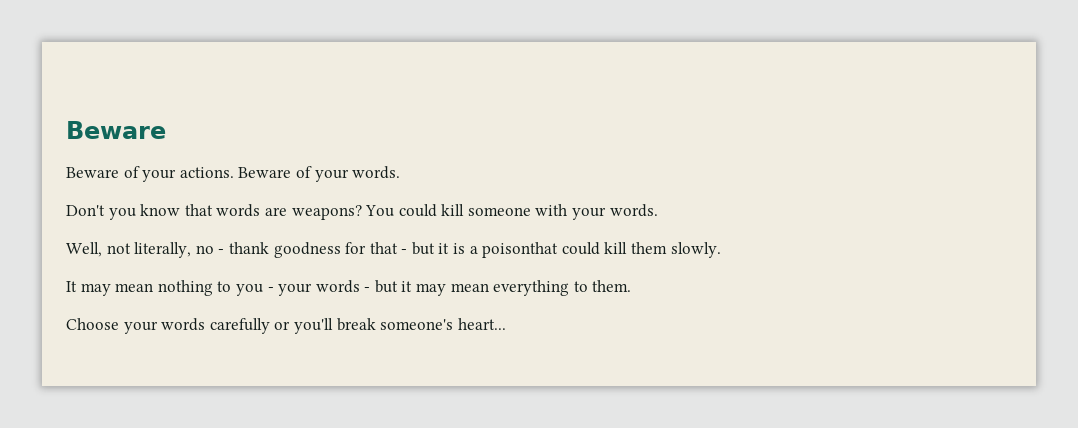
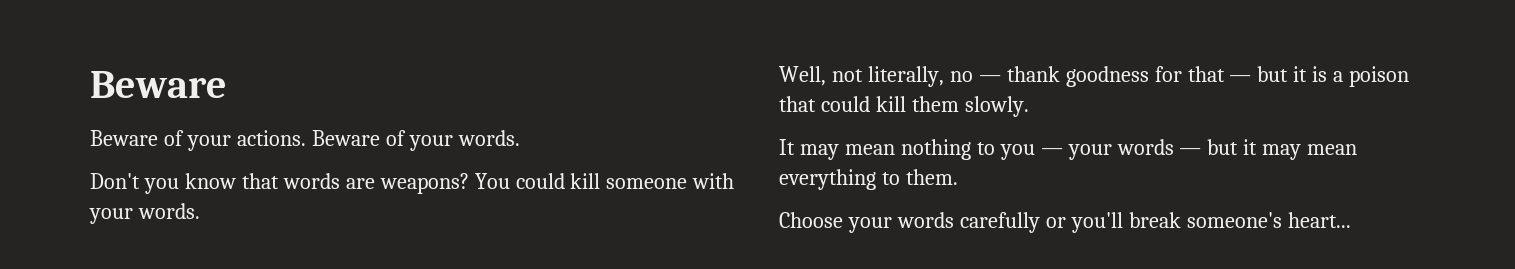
[218,249,225,254] - -> [978,75,1001,82] ―
[401,249,408,254] - -> [1229,75,1252,82] ―
[482,242,559,258] poisonthat -> [1349,66,1410,87] [779,96,816,112] poison that
[267,280,371,296] - your words - -> [1040,139,1202,160] ― your words ―

